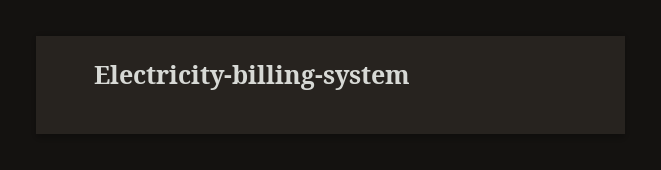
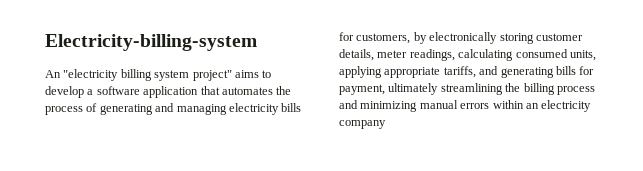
(410, 77) none -> [45,69,272,81] [45,86,292,98] [45,103,302,115] [339,32,583,44] [339,49,596,61] [339,66,595,78] [339,83,595,95] [339,100,592,112] [339,120,386,129] // An "electricity billing system project" aims to develop a software application that automates the process of generating and managing electricity bills for customers, by electronically storing customer details, meter readings, calculating consumed units, applying appropriate tariffs, and generating bills for payment, ultimately streamlining the billing process and minimizing manual errors within an electricity company

